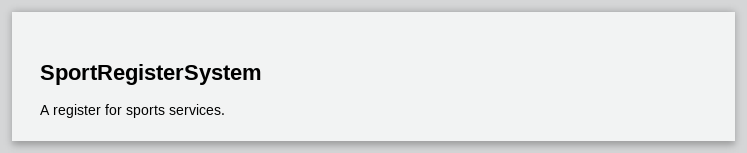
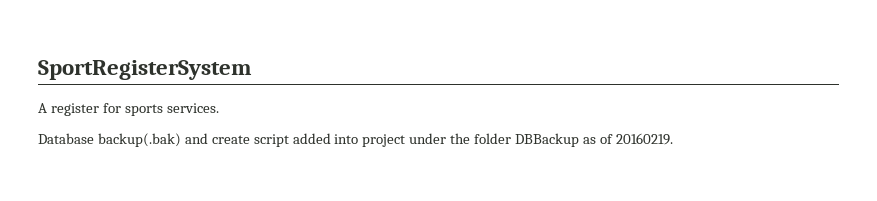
(225, 109) none -> [38,133,673,147] // Database backup(.bak) and create script added into project under the folder DBBackup as of 20160219.

